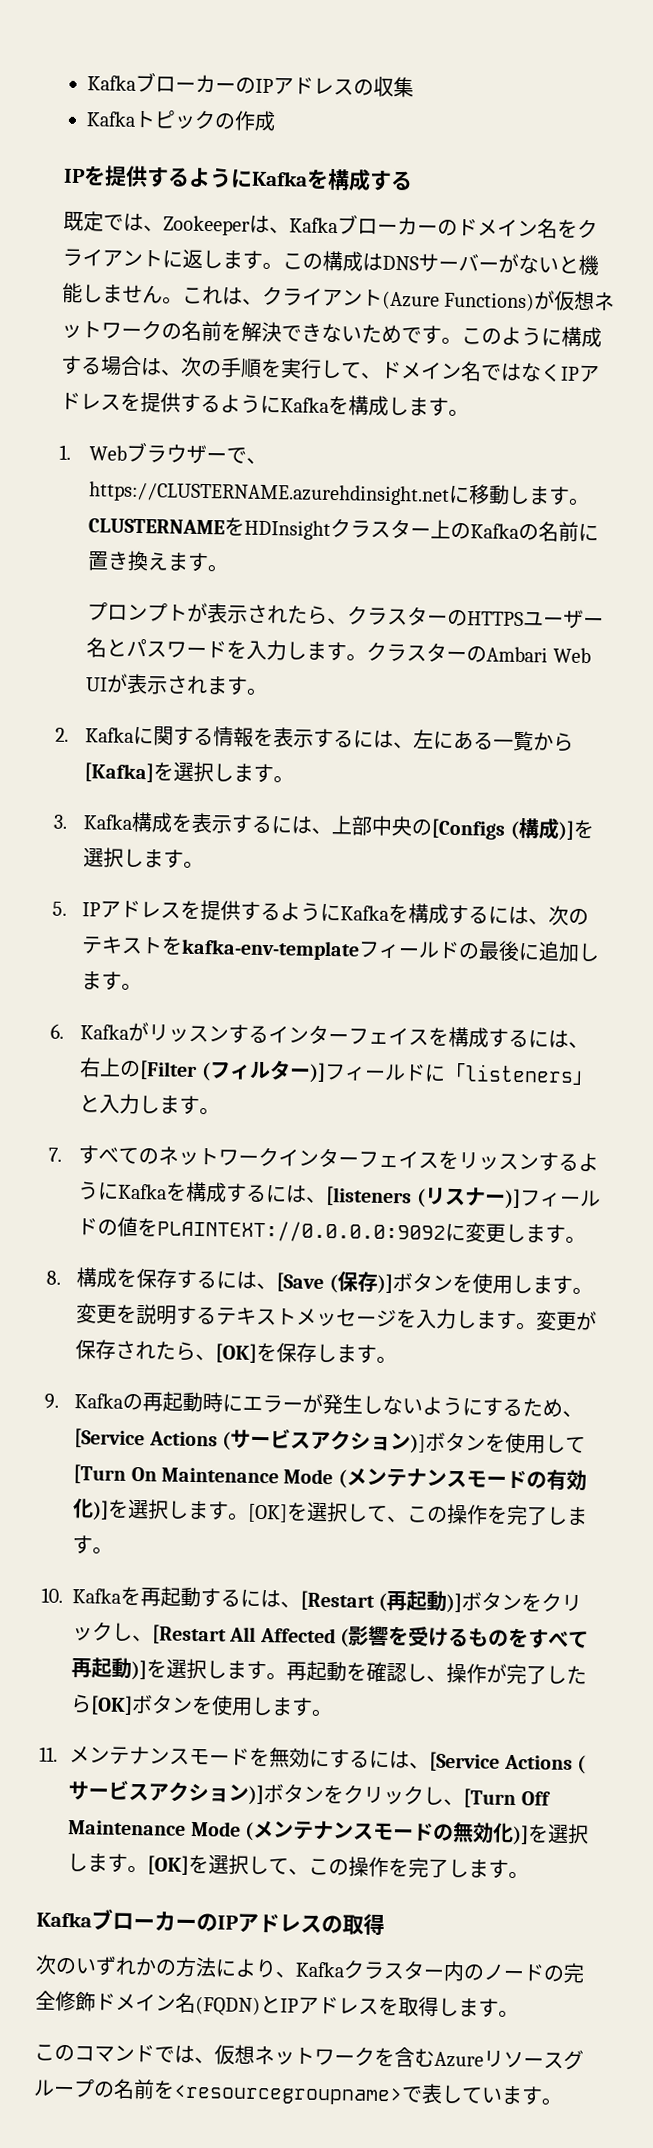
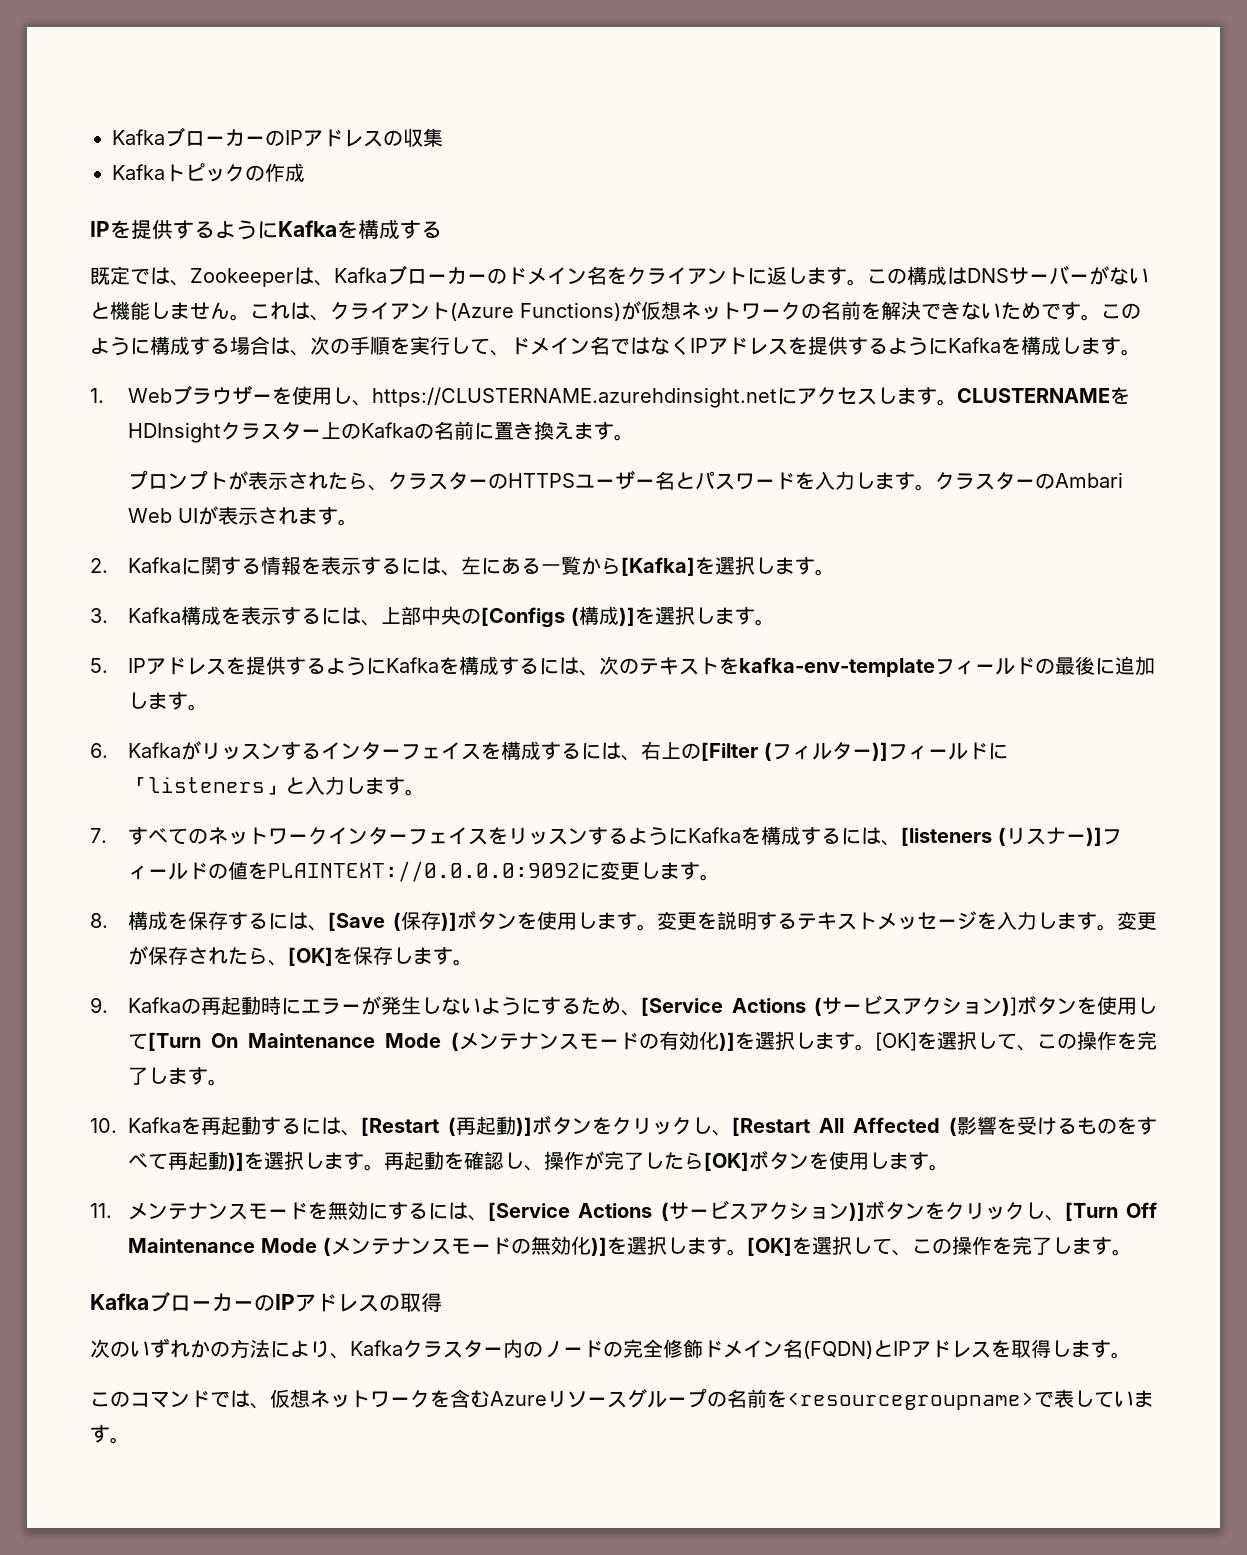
[226,447,268,464] [88,481,511,506] で、https://CLUSTERNAME.azurehdinsight.netに移動 -> [272,386,878,408] を使用し、https://CLUSTERNAME.azurehdinsight.netにアクセス

